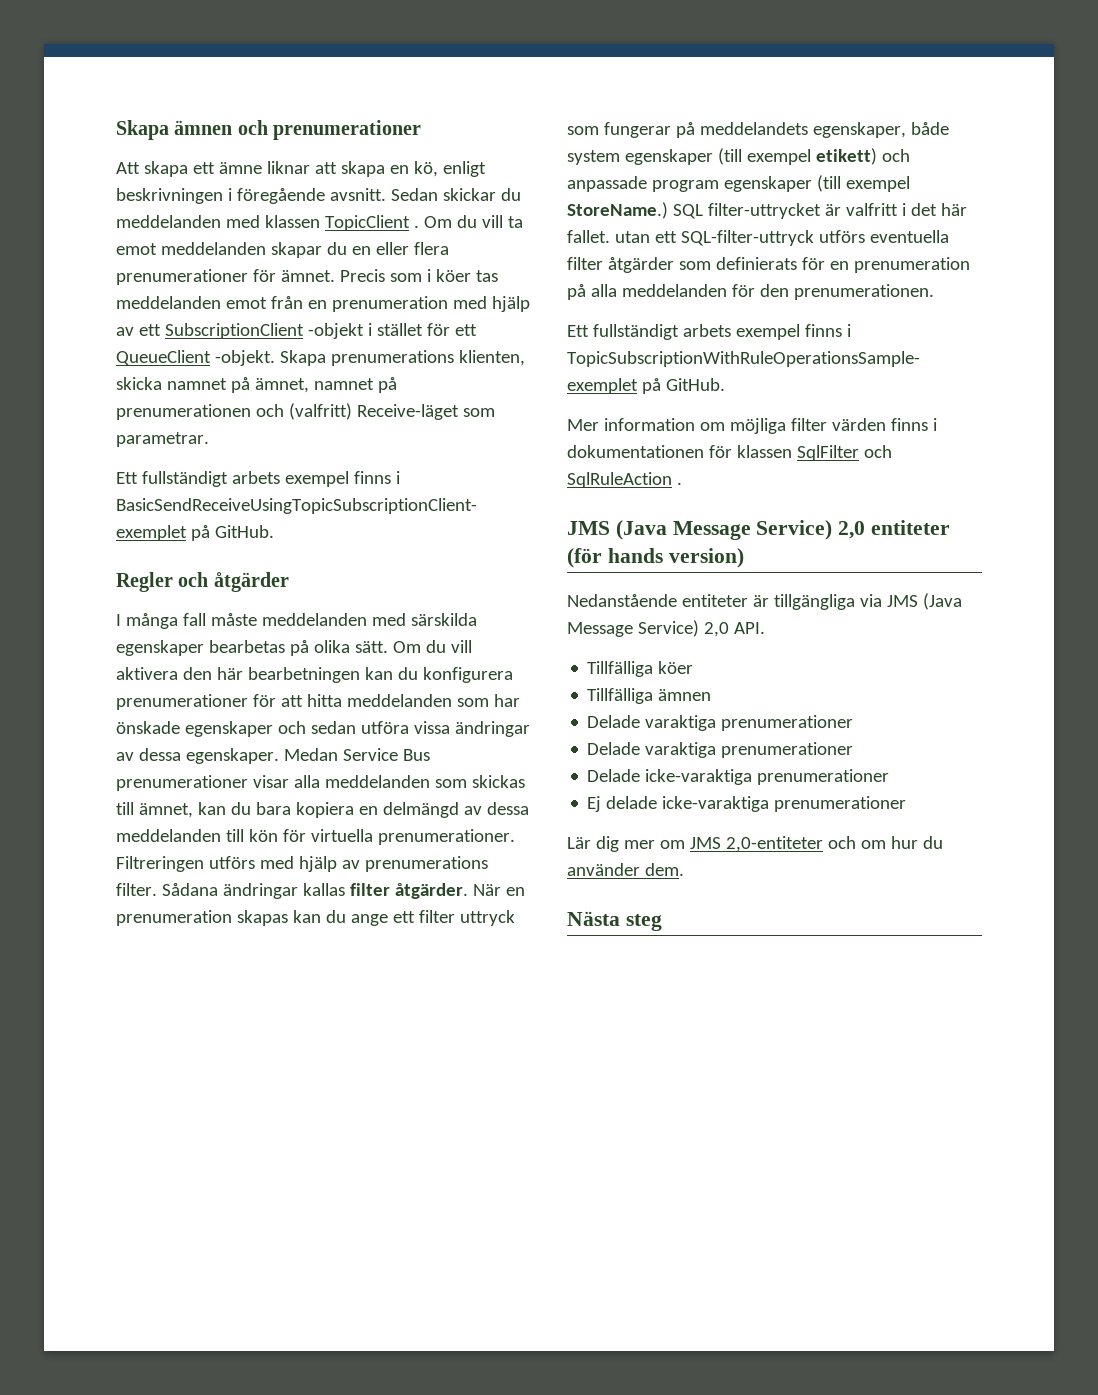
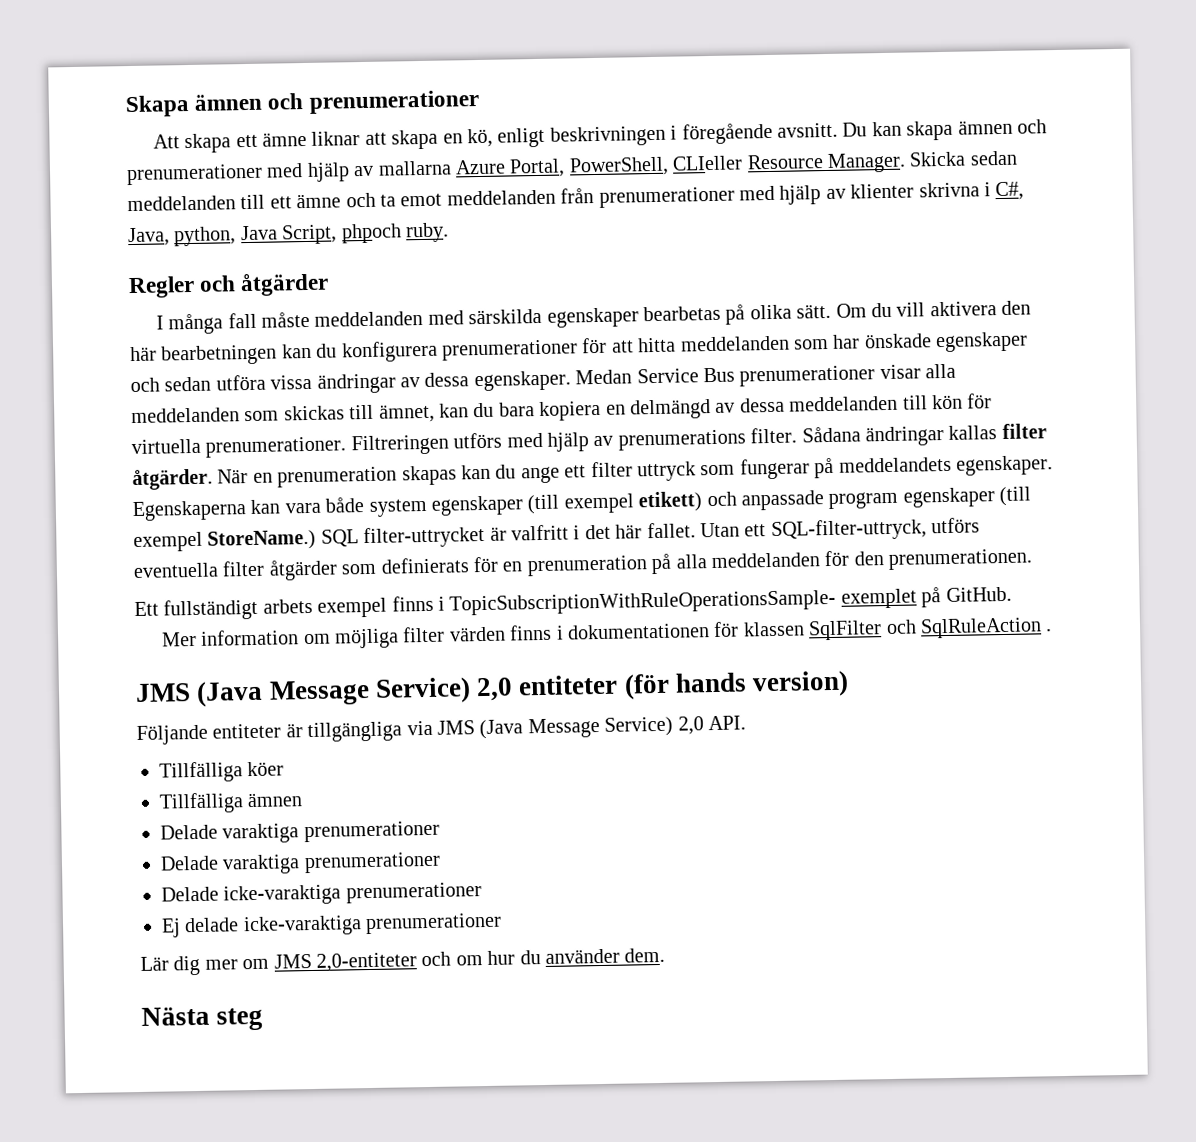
[390,188,521,201] [116,215,523,231] [116,242,449,258] [116,269,498,285] [116,296,530,312] [116,323,477,339] [116,350,525,366] [116,377,397,393] [116,403,495,420] [116,432,209,447] [116,471,400,487] [116,498,477,514] [116,525,274,541] Sedan skickar du meddelanden med klassen TopicClient . Om du vill ta emot meddelanden skapar du en eller flera prenumerationer för ämnet. Precis som i köer tas meddelanden emot från en prenumeration med hjälp av ett SubscriptionClient -objekt i stället för ett QueueClient -objekt. Skapa prenumerations klienten, skicka namnet på ämnet, namnet på prenumerationen och (valfritt) Receive-läget som parametrar. // Ett fullständigt arbets exempel finns i BasicSendReceiveUsingTopicSubscriptionClient- exemplet på GitHub. -> [842,119,1047,141] [126,150,1018,186] [127,181,1025,212] [128,222,449,247] Du kan skapa ämnen och prenumerationer med hjälp av mallarna Azure Portal, PowerShell, CLIeller Resource Manager. Skicka sedan meddelanden till ett ämne och ta emot meddelanden från prenumerationer med hjälp av klienter skrivna i C#, Java, python, Java Script, phpoch ruby.
[812,122,906,138] egenskaper, -> [955,455,1053,476] [132,499,321,522] egenskaper. Egenskaperna kan vara
[614,230,814,246] utan ett SQL-filter-uttryck -> [699,518,927,542] Utan ett SQL-filter-uttryck,
[567,594,677,607] Nedanstående -> [136,724,208,745] Följande

